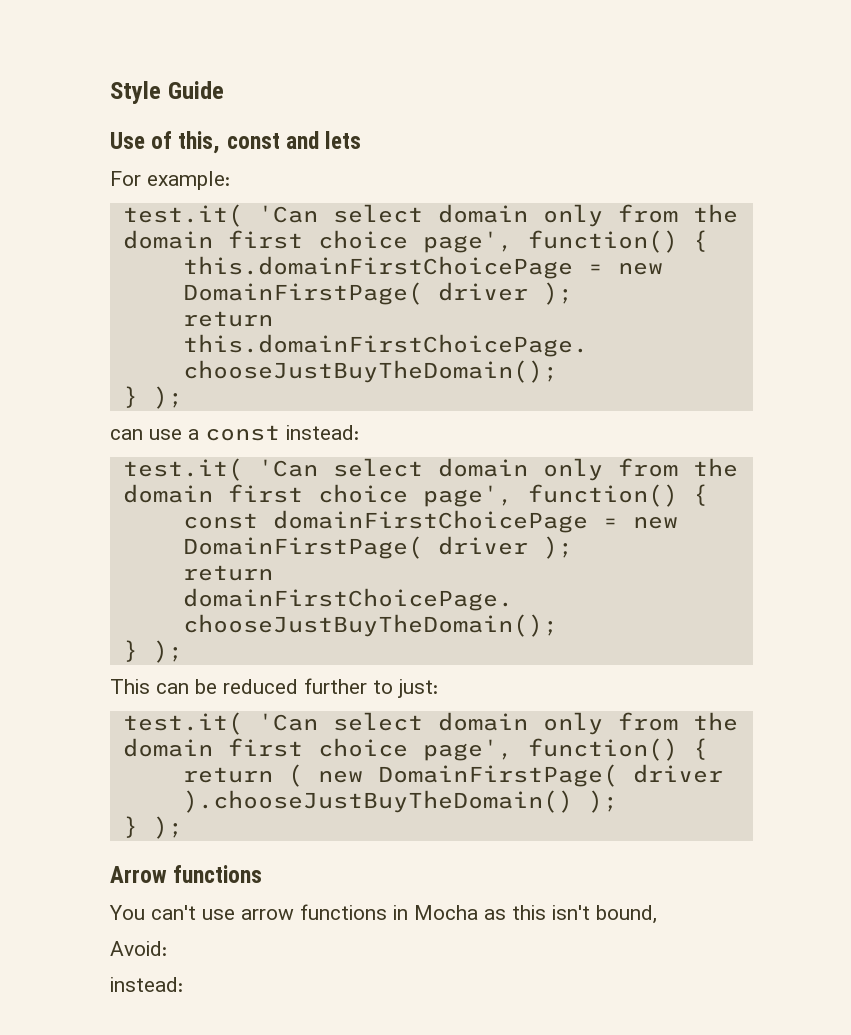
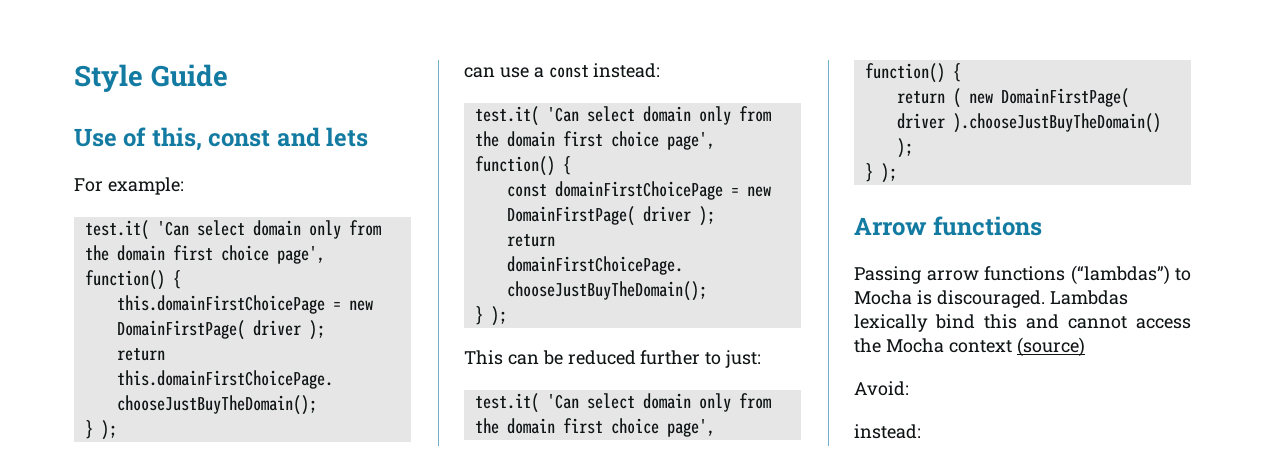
[109,904,657,924] You can't use arrow functions in Mocha as this isn't bound, -> [854,265,1191,285] [854,290,1128,308] [854,314,1191,332] [854,337,1085,357] Passing arrow functions (“lambdas”) to Mocha is discouraged. Lambdas lexically bind this and cannot access the Mocha context (source)

